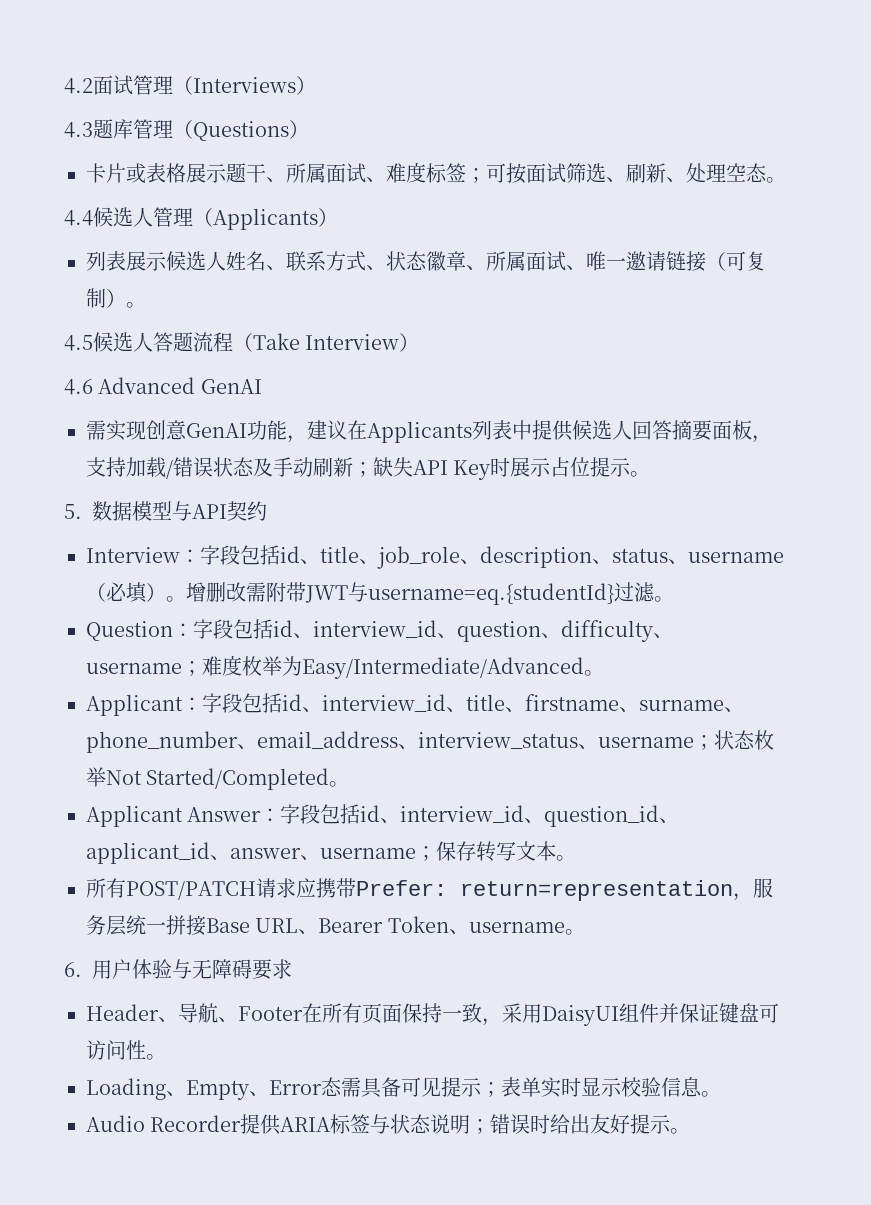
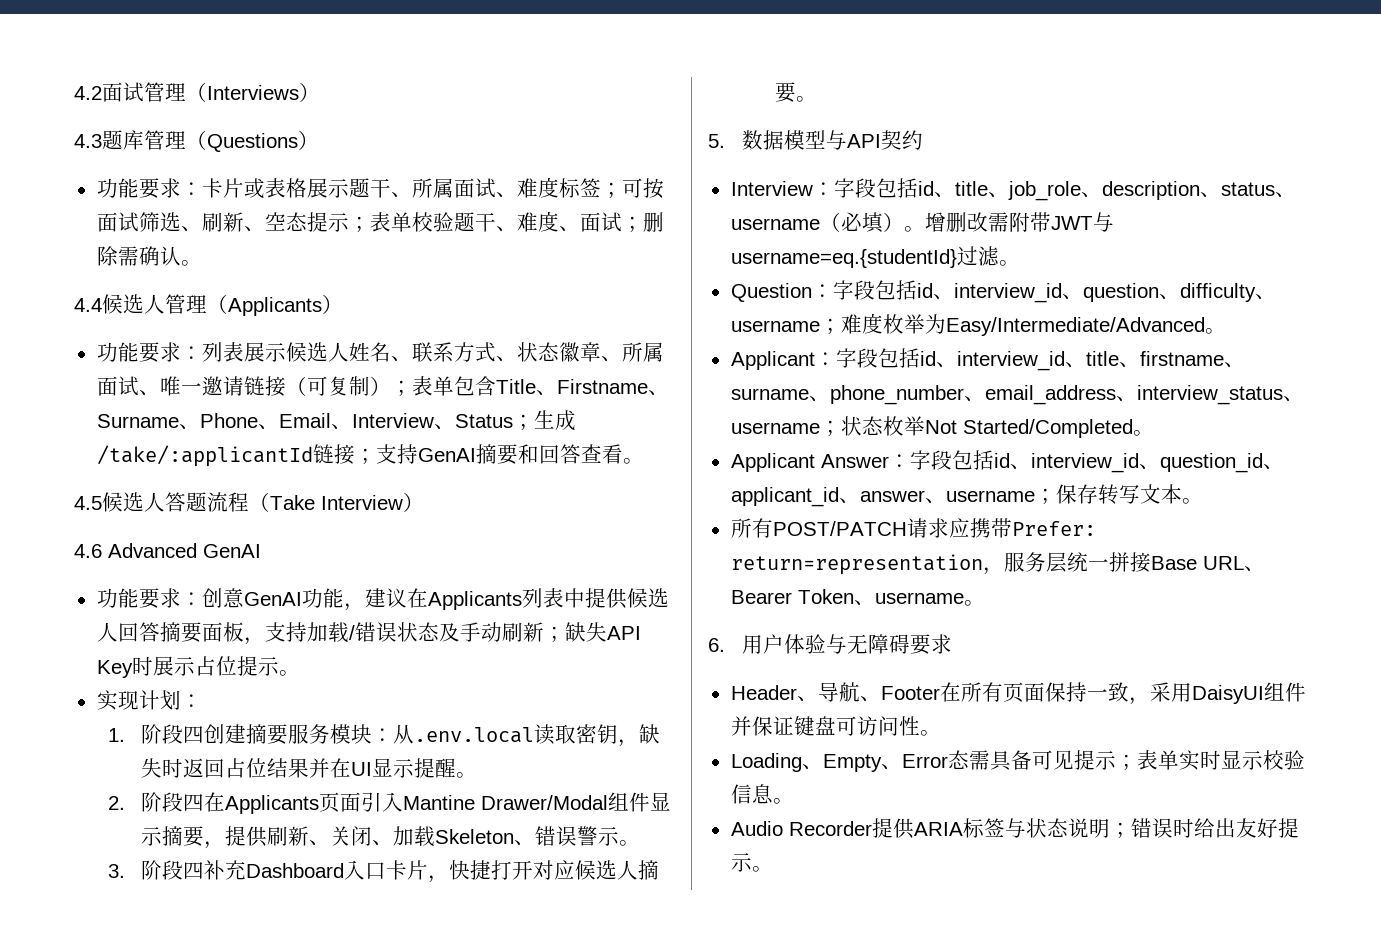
(309, 129) none -> [96,178,202,199] 功能要求：
[686,163,767,183] 处理空态 -> [264,211,664,232] [96,246,181,266] 空态提示；表单校验题干、难度、面试；删除需确认
(338, 217) none -> [96,342,202,363] 功能要求：
(126, 298) none -> [390,376,669,396] [96,410,576,431] [96,444,623,467] ；表单包含Title、Firstname、Surname、Phone、Email、Interview、Status；生成/take/:applicantId链接；支持GenAI摘要和回答查看
[86,420,146,441] 需实现 -> [96,588,202,609] 功能要求：
(651, 474) none -> [96,690,202,711] [107,724,661,747] [141,758,478,778] [107,792,672,814] [141,826,641,849] [107,860,660,883] [775,82,818,103] // 实现计划： // 1.阶段四创建摘要服务模块：从.env.local读取密钥，缺失时返回占位结果并在UI显示提醒。 // 2.阶段四在Applicants页面引入Mantine Drawer/Modal组件显示摘要，提供刷新、关闭、加载Skeleton、错误警示。 // 3.阶段四补充Dashboard入口卡片，快捷打开对应候选人摘要。

